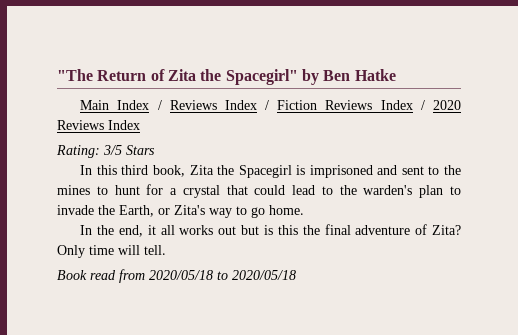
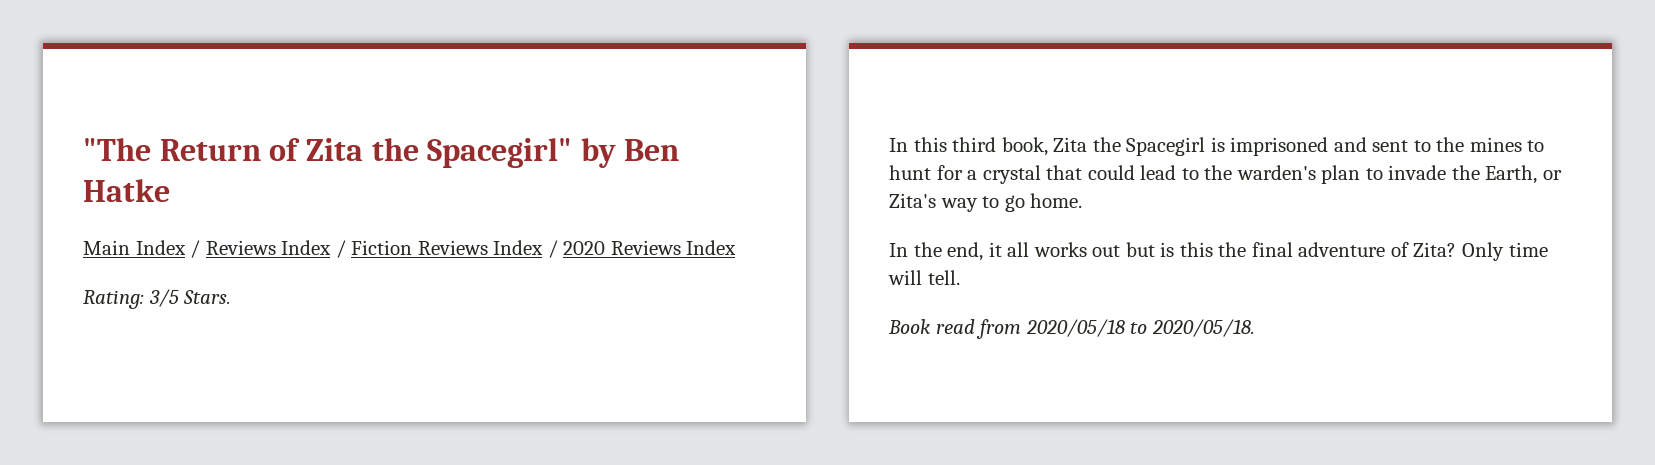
[126,145,155,155] Stars -> [183,290,232,304] Stars.
[232,270,296,280] 2020/05/18 -> [1151,319,1255,337] 2020/05/18.

